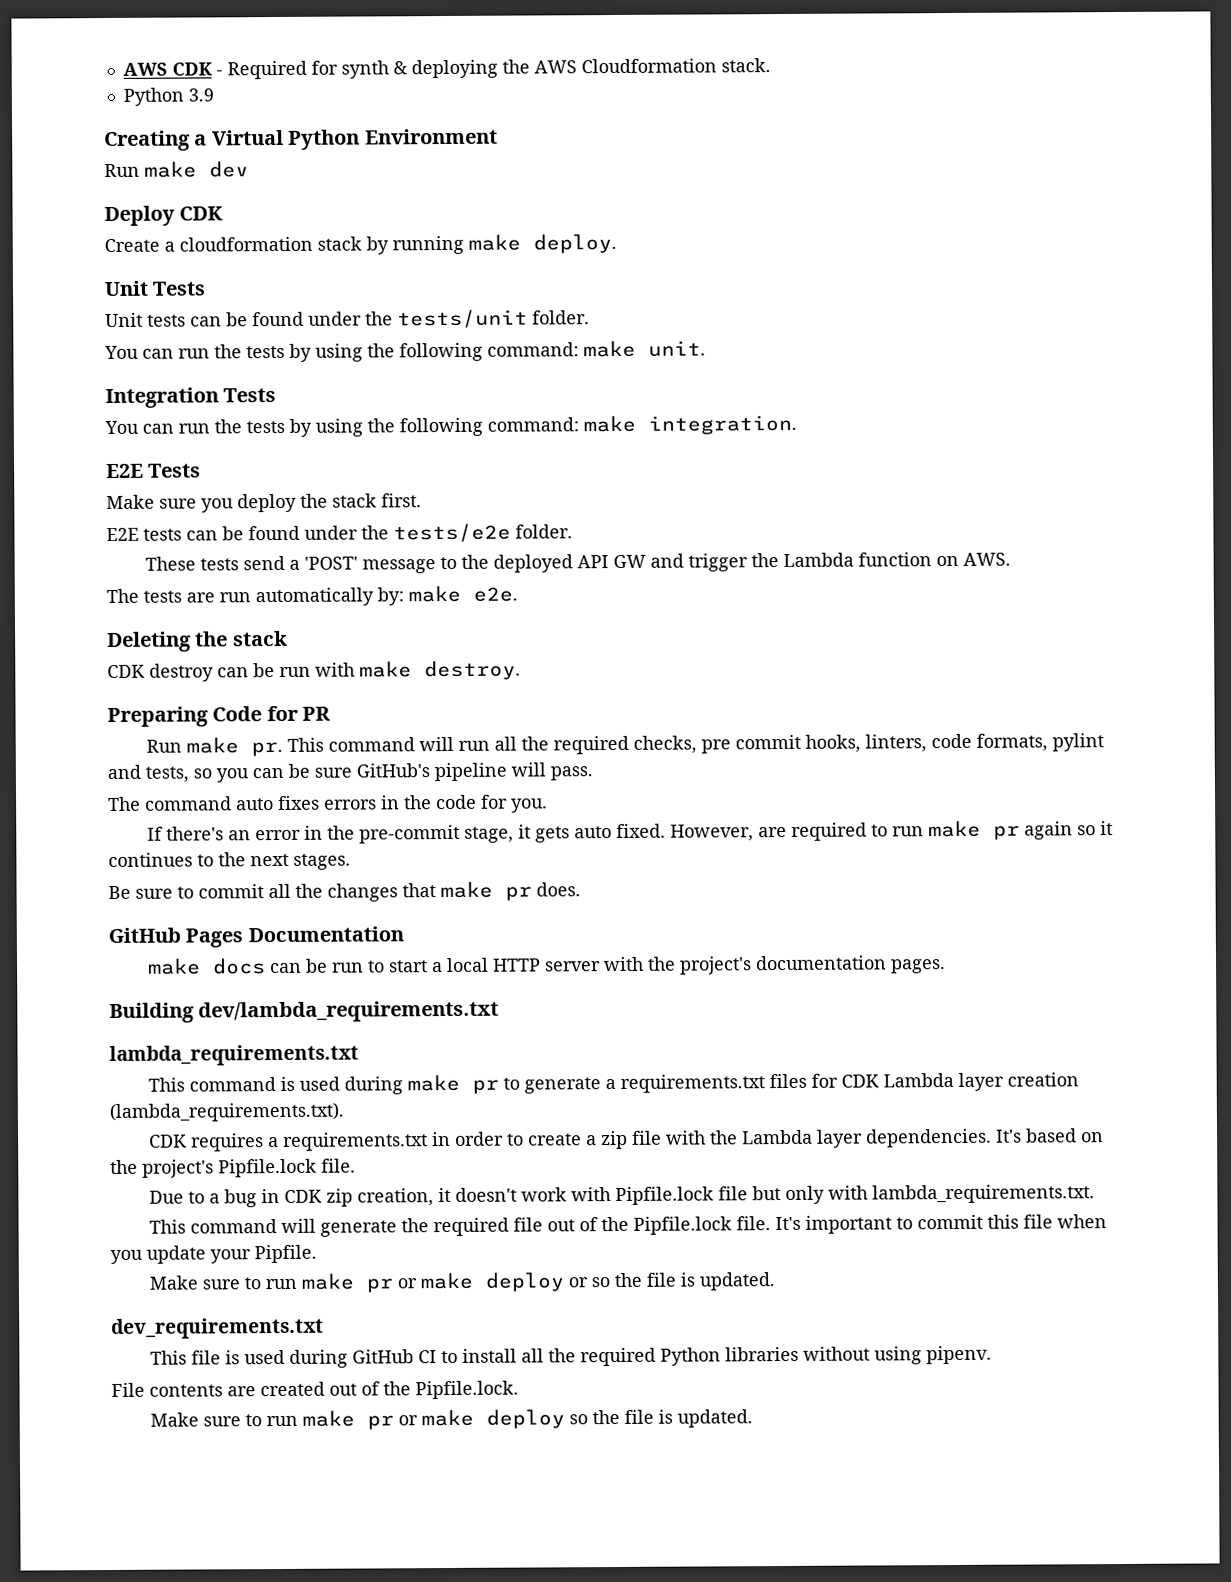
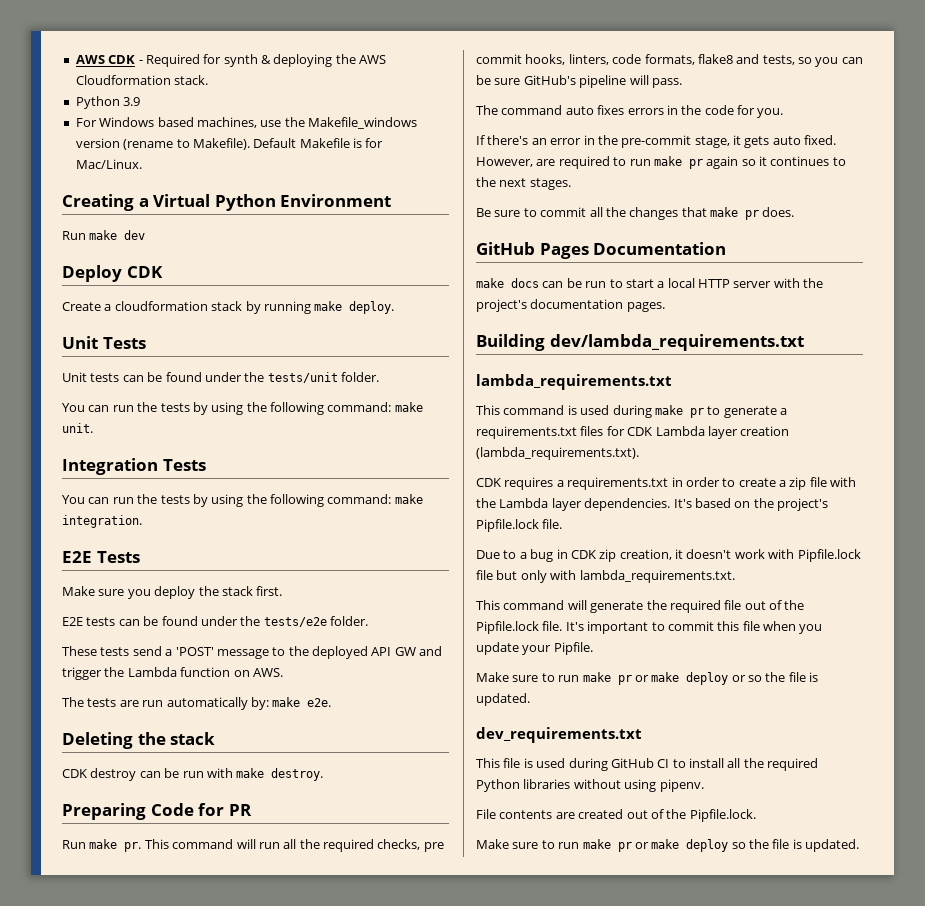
(214, 95) none -> [75,117,417,129] [75,138,384,150] [75,159,142,169] // For Windows based machines, use the Makefile_windows version (rename to Makefile). Default Makefile is for Mac/Linux.
[1051,733,1104,752] pylint -> [697,54,733,64] flake8

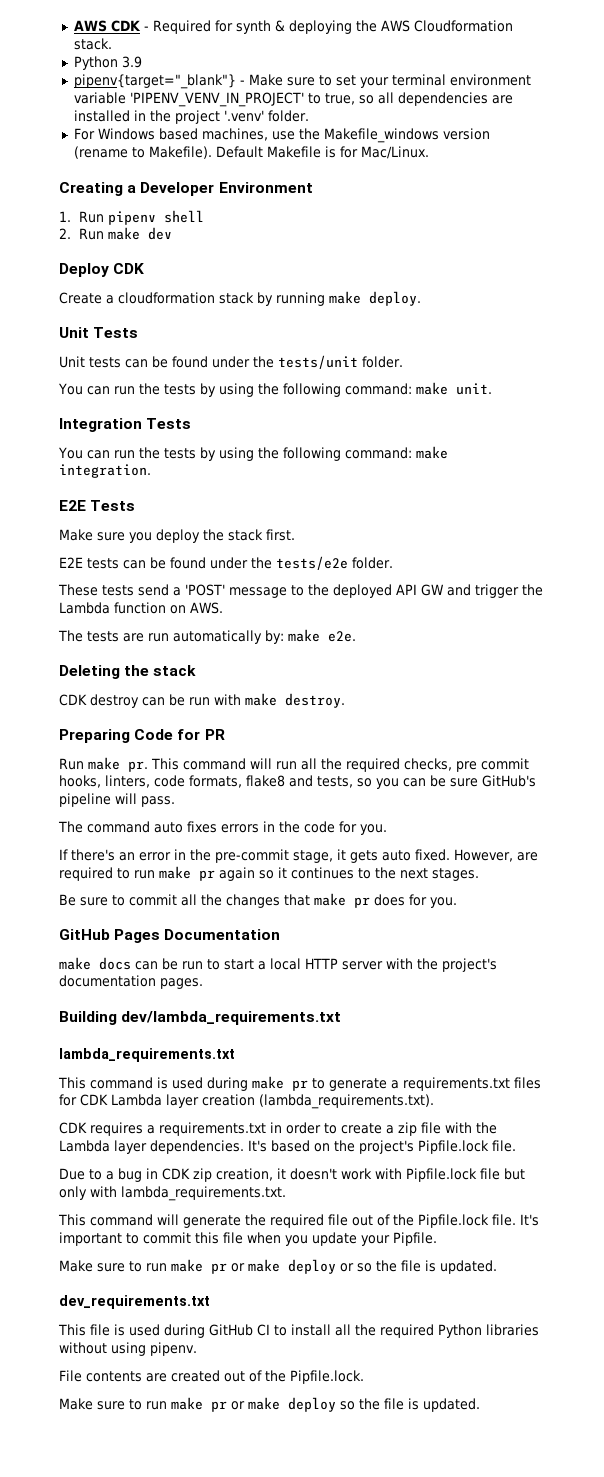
(141, 101) none -> [73,74,531,89] [73,92,513,107] [73,110,309,124] // pipenv{target="_blank"} - Make sure to set your terminal environment variable 'PIPENV_VENV_IN_PROJECT' to true, so all dependencies are installed in the project '.venv' folder.
[153,194,276,211] Virtual Python -> [140,182,215,196] Developer
(392, 200) none -> [59,210,205,225] [59,228,71,239] 1. Run pipenv shell // 2.
[762,207,795,217] does. -> [374,894,457,908] does for you.

